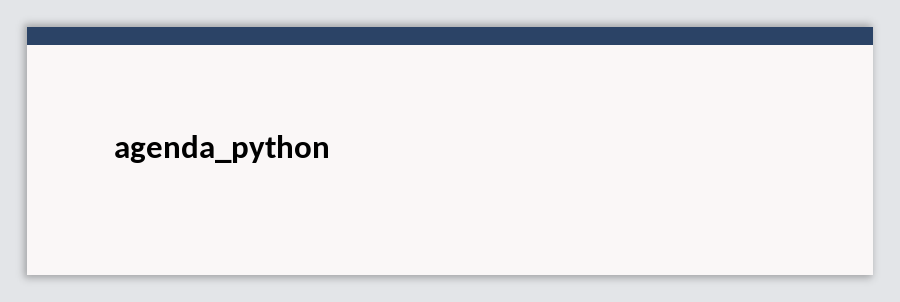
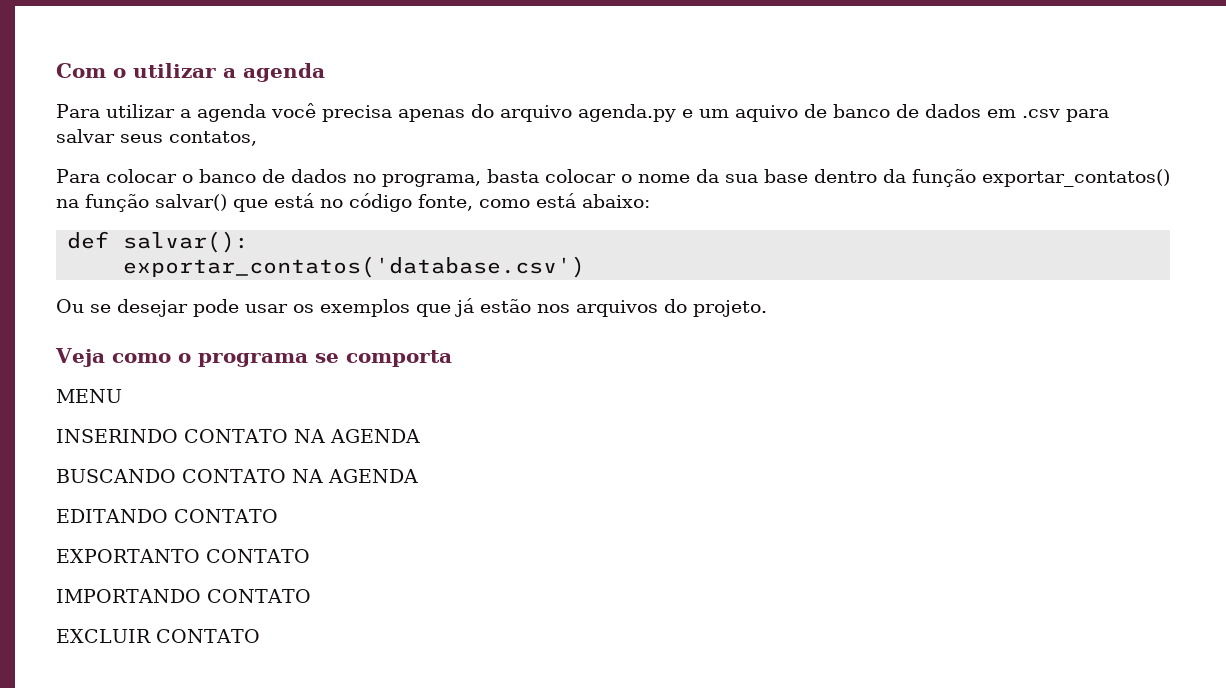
[114,135,330,163] agenda_python -> [56,63,325,82] [56,103,1109,122] [56,129,257,146] [56,169,1170,187] [56,193,650,212] [67,231,250,253] [123,256,586,278] [56,298,767,317] [55,348,452,367] [56,389,122,403] [56,429,420,443] [56,469,418,483] [56,509,278,523] [56,549,310,563] [56,589,311,603] [56,629,260,643] Com o utilizar a agenda // Para utilizar a agenda você precisa apenas do arquivo agenda.py e um aquivo de banco de dados em .csv para salvar seus contatos, // Para colocar o banco de dados no programa, basta colocar o nome da sua base dentro da função exportar_contatos() na função salvar() que está no código fonte, como está abaixo: // def salvar(): // exportar_contatos('database.csv') // Ou se desejar pode usar os exemplos que já estão nos arquivos do projeto. // Veja como o programa se comporta // MENU // INSERINDO CONTATO NA AGENDA // BUSCANDO CONTATO NA AGENDA // EDITANDO CONTATO // EXPORTANTO CONTATO // IMPORTANDO CONTATO // EXCLUIR CONTATO

